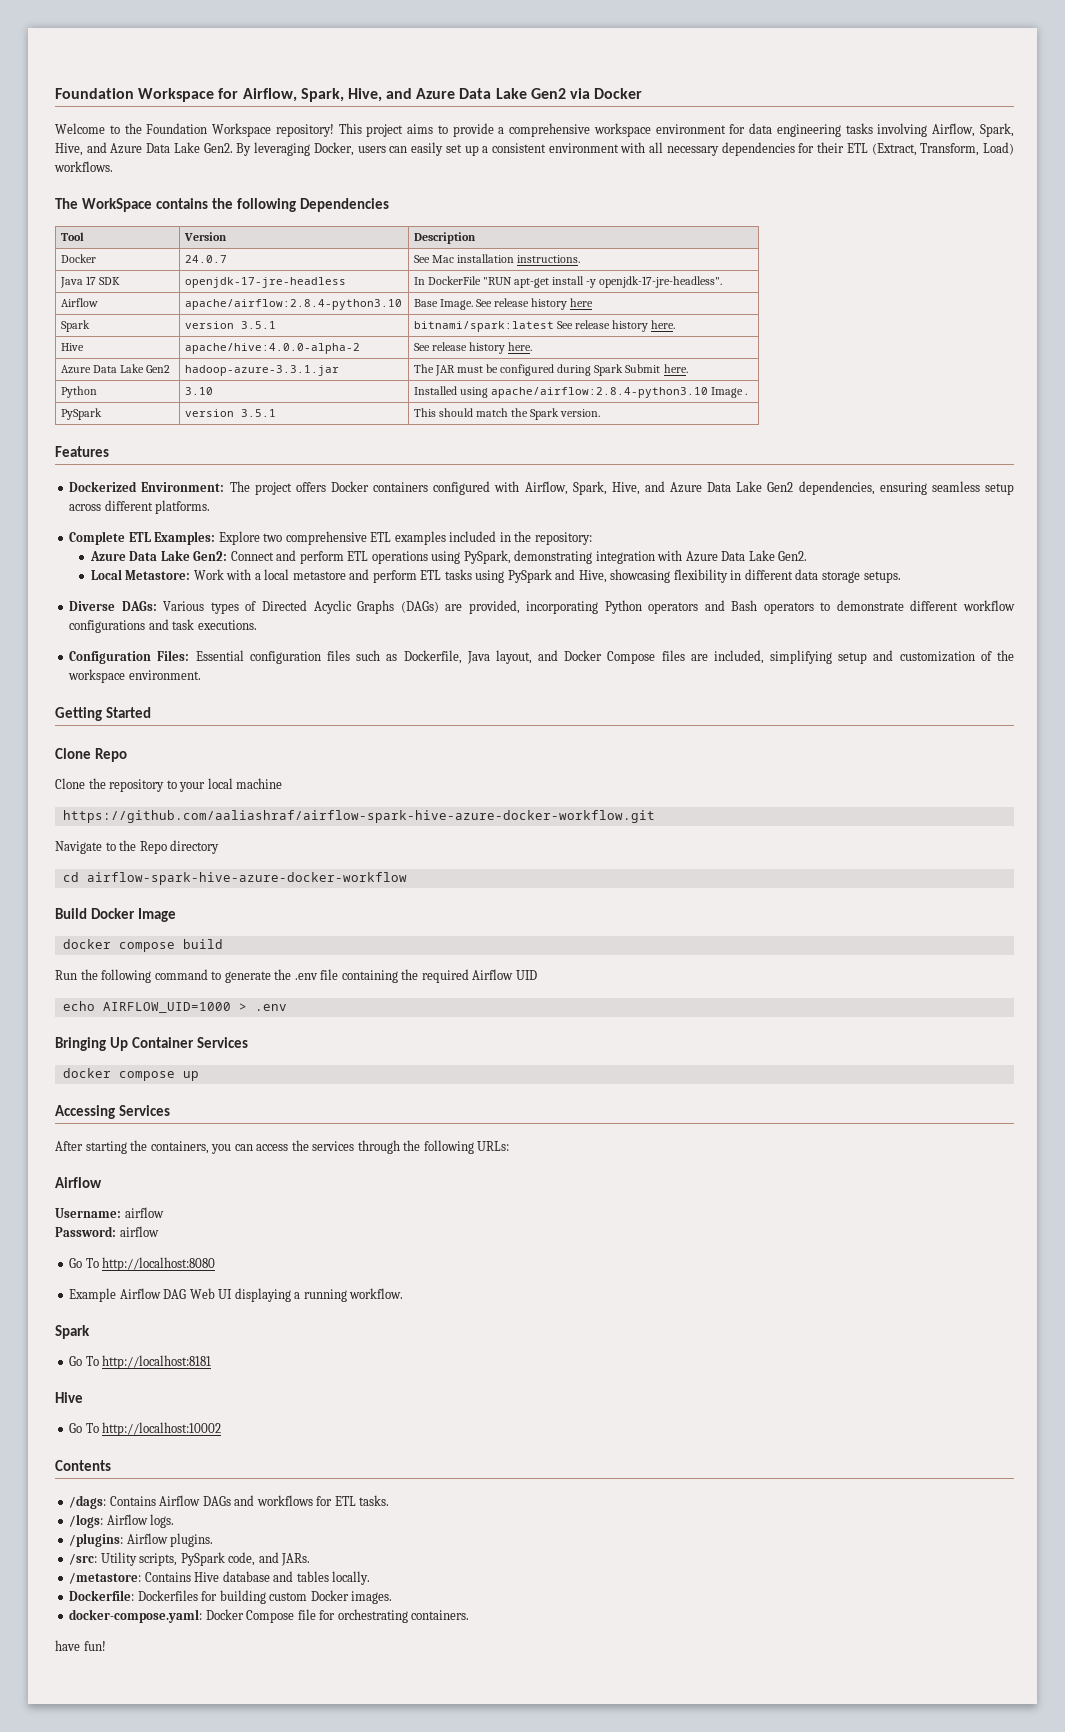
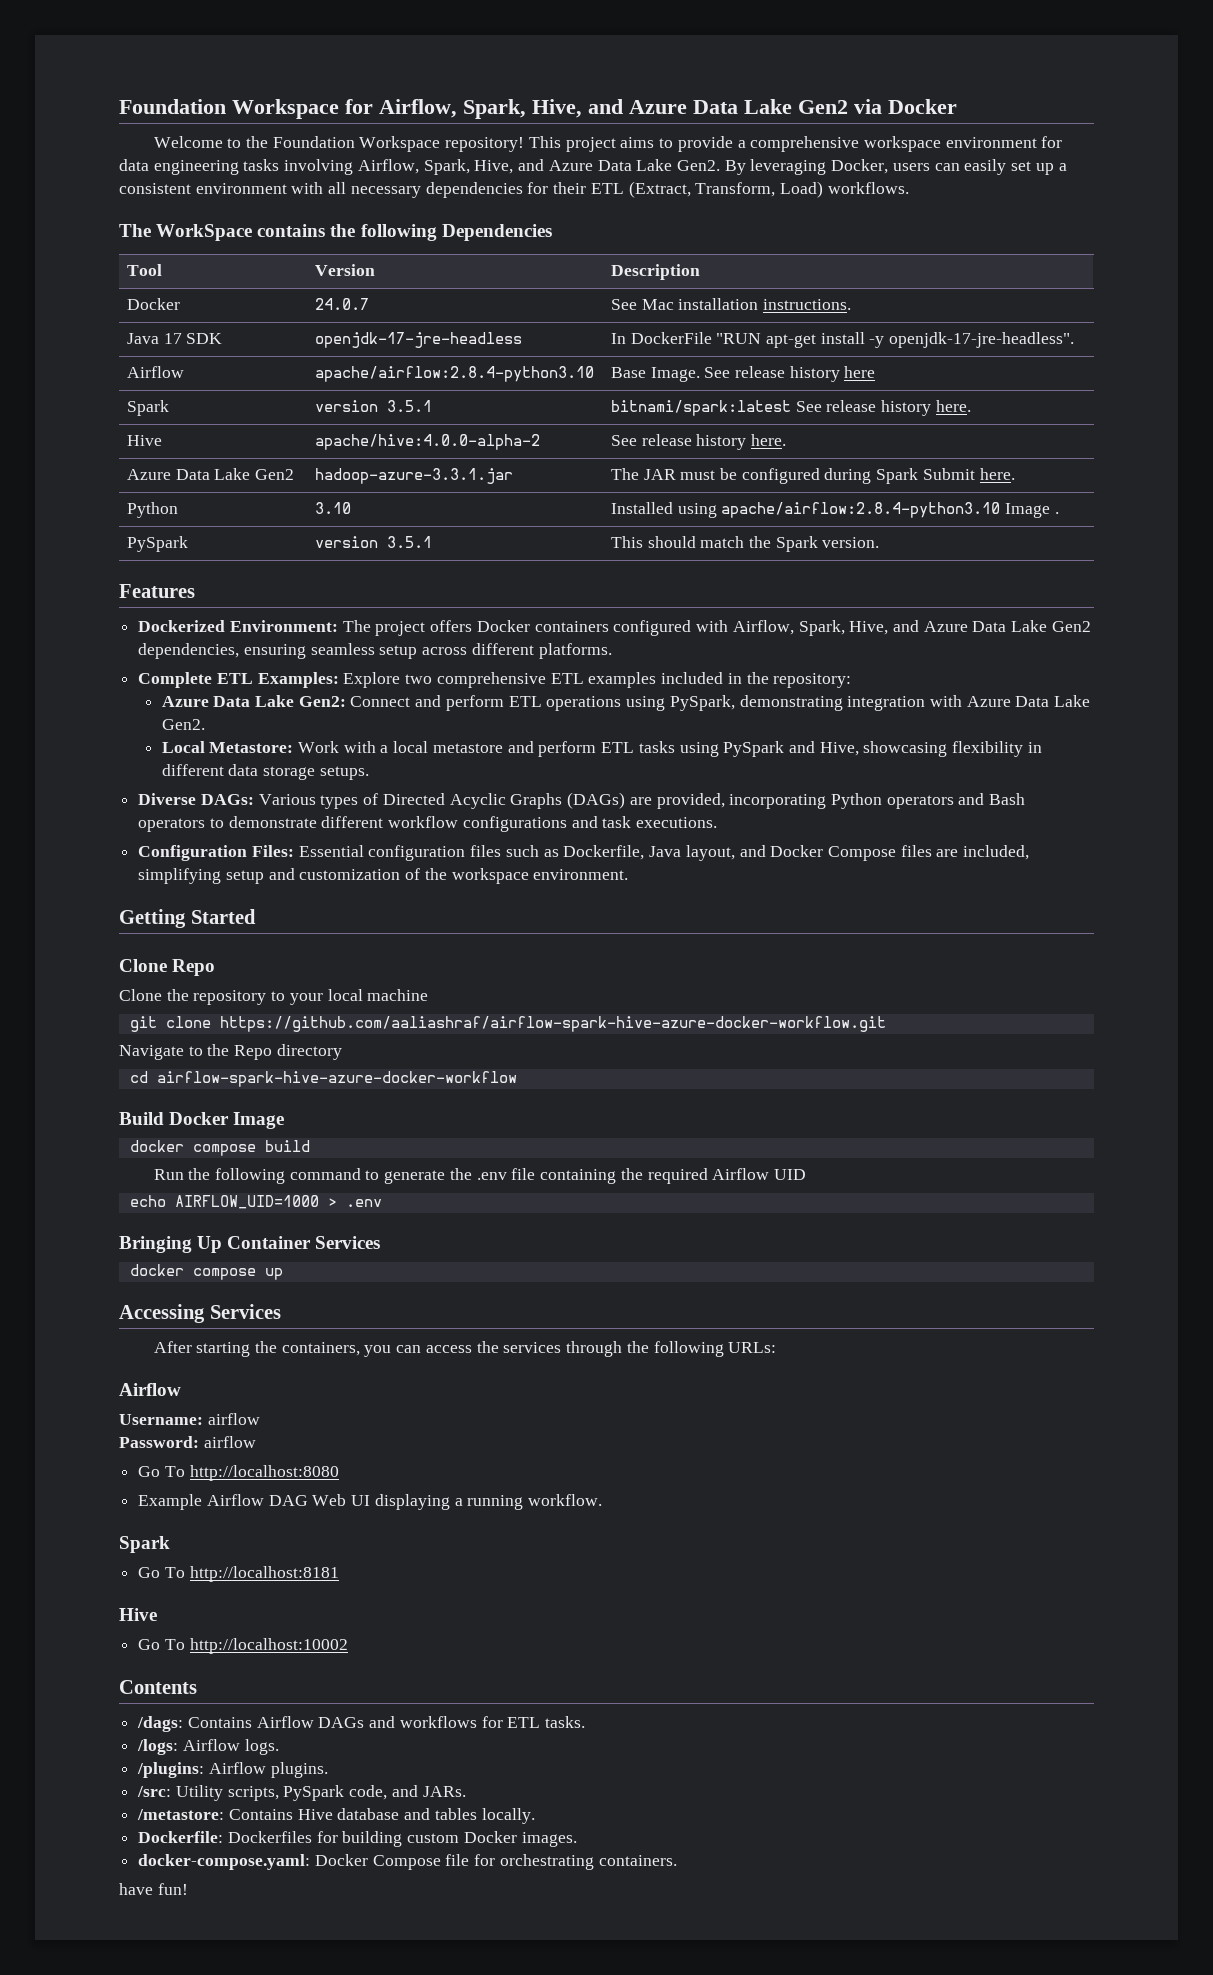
(283, 783) none -> [129,1016,211,1032] git clone

